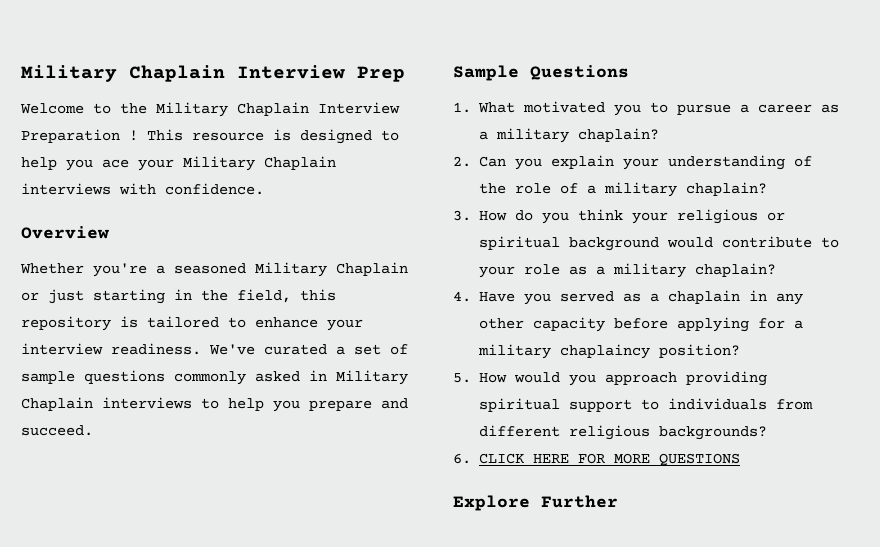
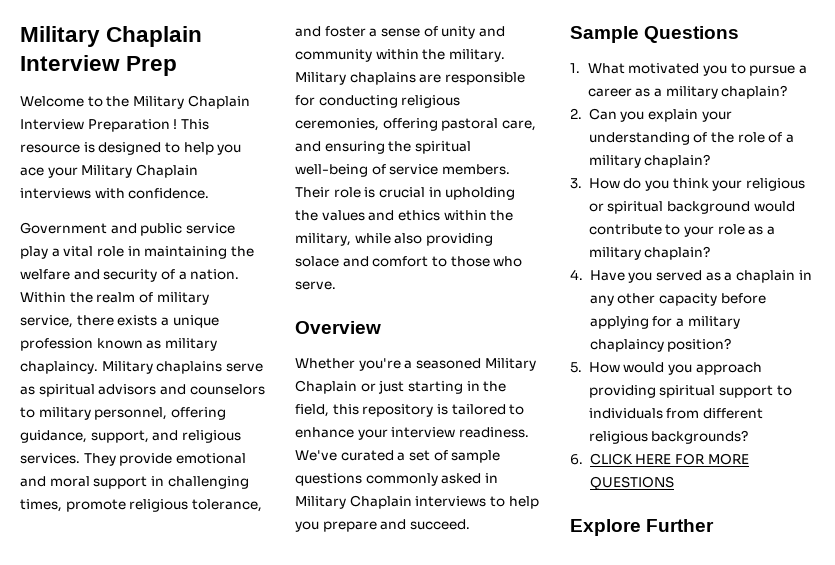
(264, 189) none -> [20,222,235,236] [20,246,254,259] [20,269,240,282] [20,292,209,305] [20,315,219,328] [20,338,217,351] [20,361,263,374] [20,384,265,397] [20,407,226,420] [20,430,241,443] [20,453,246,466] [20,476,249,489] [20,499,262,512] [295,26,505,39] [295,49,505,62] [295,72,525,85] [295,95,461,108] [295,118,536,131] [295,141,471,154] [295,164,510,177] [295,187,516,200] [295,210,514,221] [295,233,493,246] [295,256,523,267] [295,281,336,290] // Government and public service play a vital role in maintaining the welfare and security of a nation. Within the realm of military service, there exists a unique profession known as military chaplaincy. Military chaplains serve as spiritual advisors and counselors to military personnel, offering guidance, support, and religious services. They provide emotional and moral support in challenging times, promote religious tolerance, and foster a sense of unity and community within the military. Military chaplains are responsible for conducting religious ceremonies, offering pastoral care, and ensuring the spiritual well-being of service members. Their role is crucial in upholding the values and ethics within the military, while also providing solace and comfort to those who serve.

